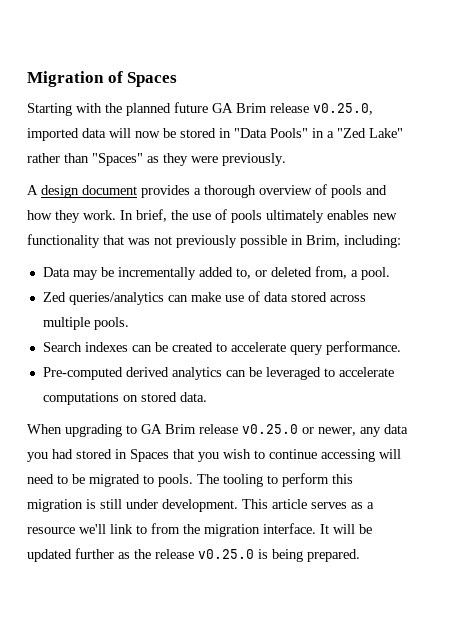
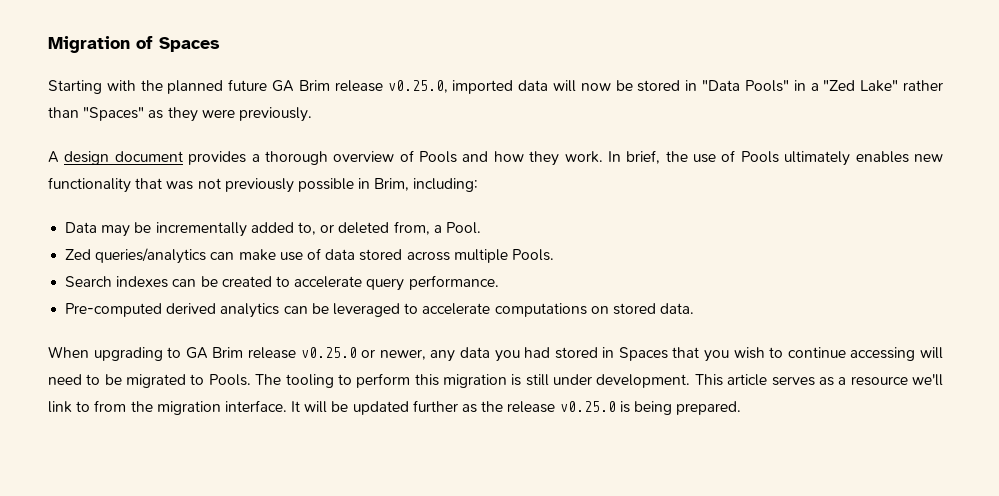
[331,185,362,198] pools -> [419,151,458,163] Pools
[231,210,262,223] pools -> [740,151,779,163] Pools
[360,267,390,280] pool. -> [445,222,481,234] Pool.
[93,317,129,330] pools. -> [511,249,554,261] Pools.
[158,474,193,487] pools. -> [208,374,251,386] Pools.

